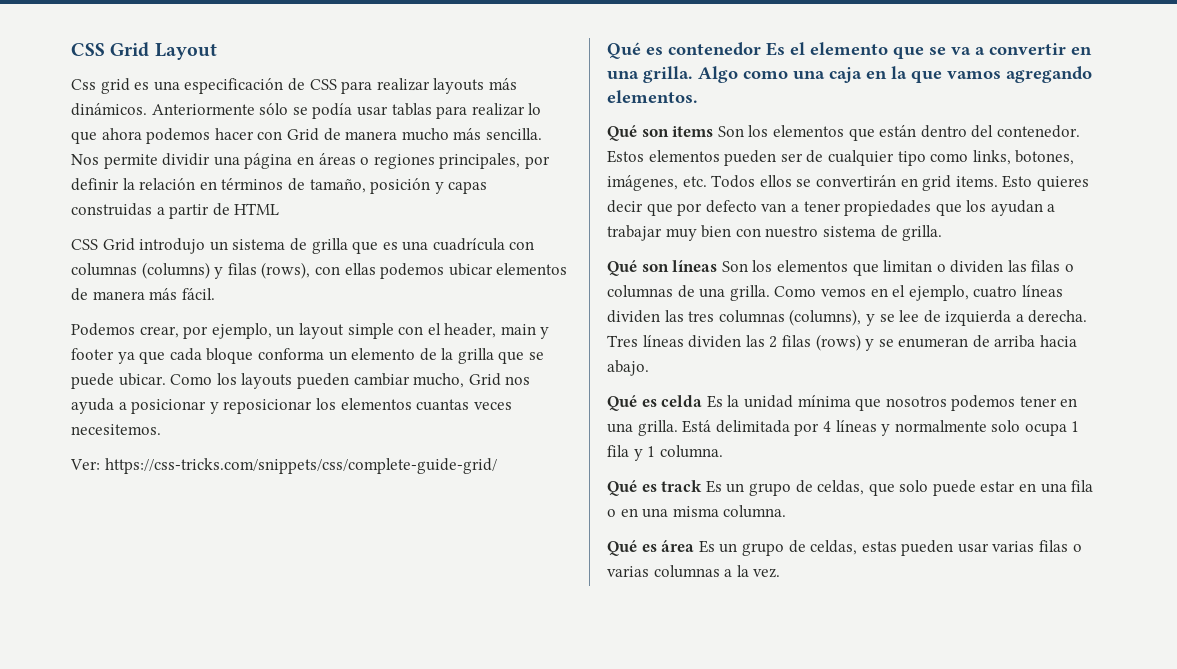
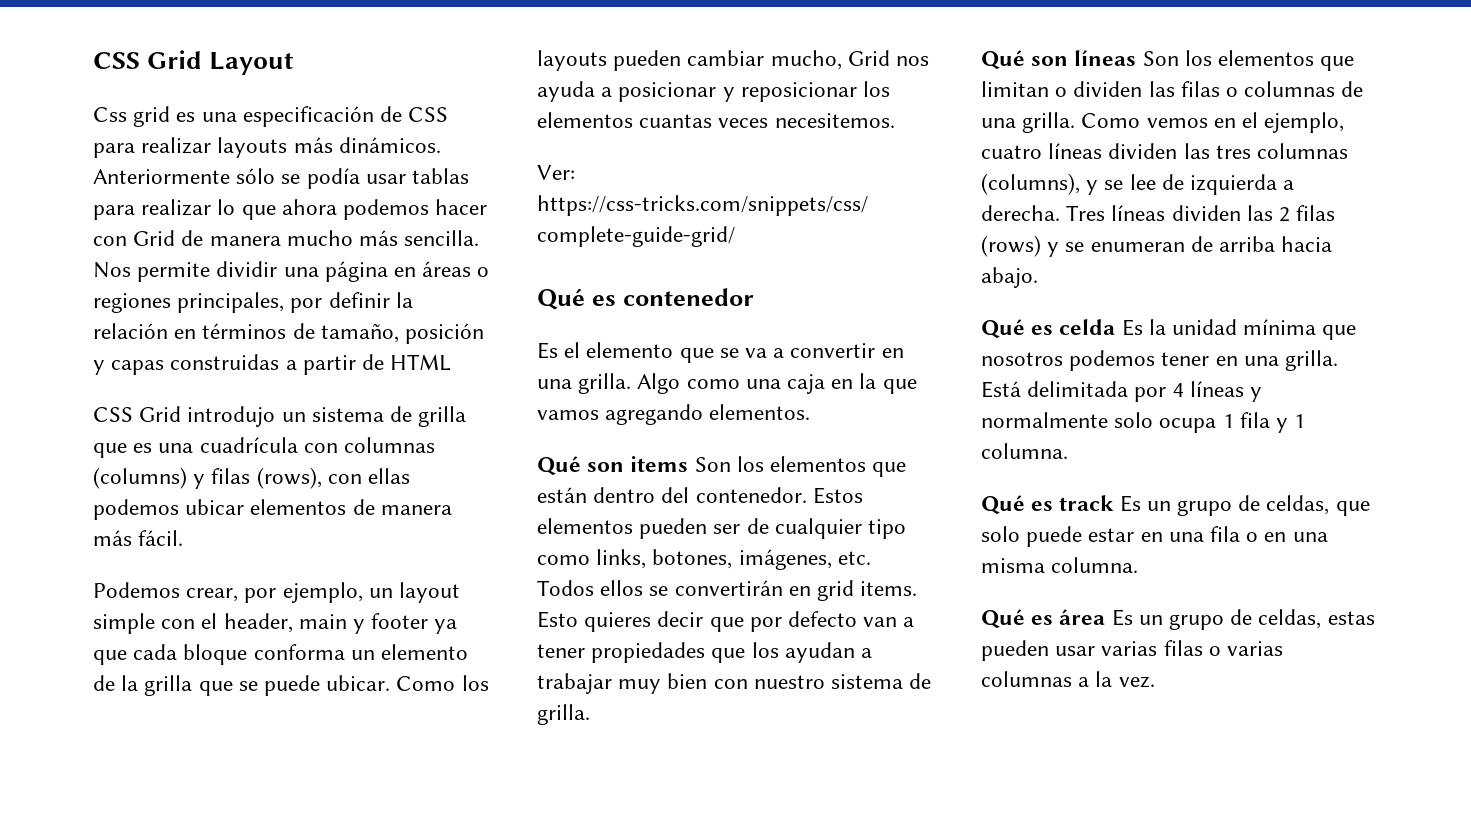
(761, 49) none -> (754, 297) //

